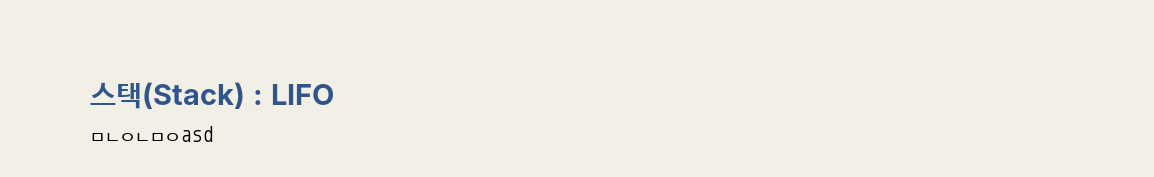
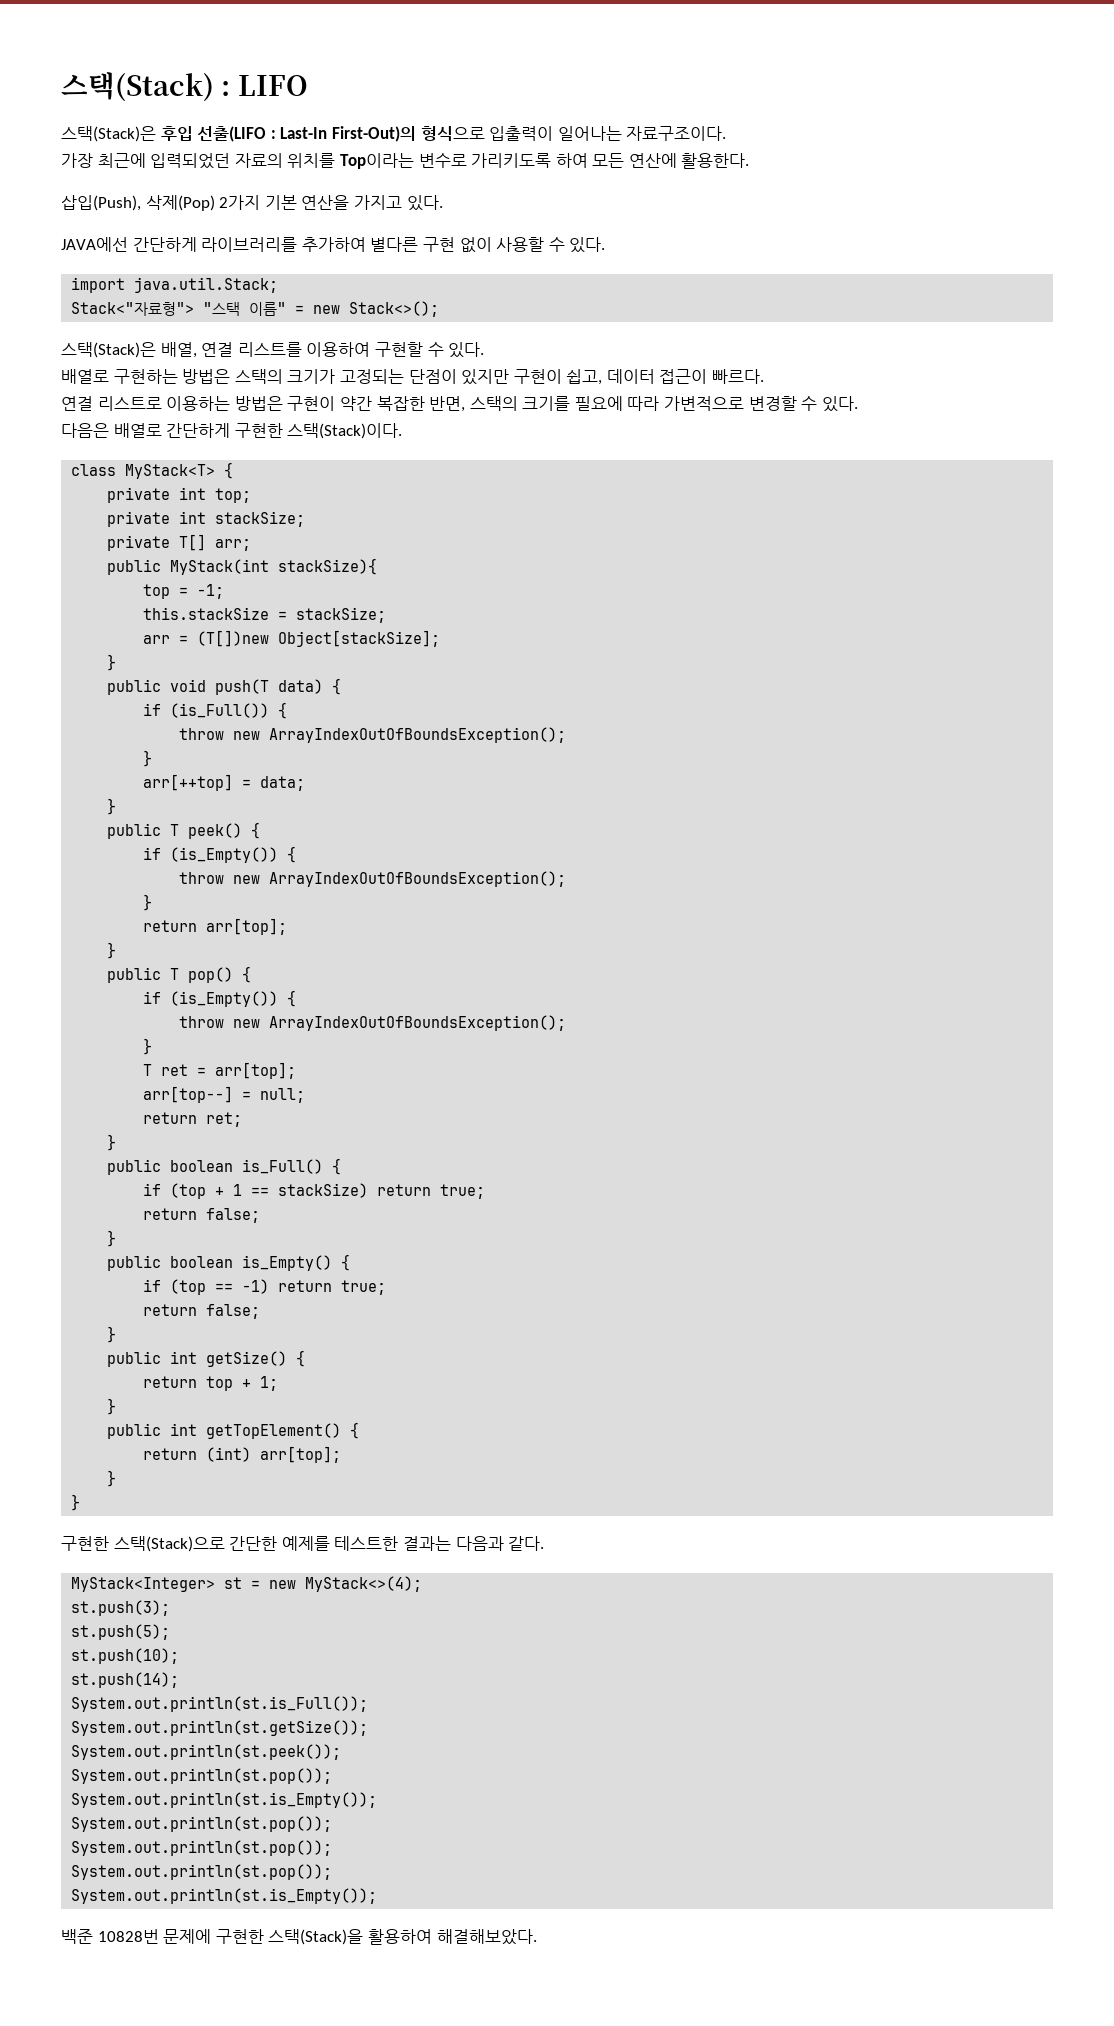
[90,126,213,142] ㅁㄴㅇㄴㅁㅇasd -> [61,126,727,142] [61,153,750,169] [61,195,443,211] [61,237,606,253] [71,277,279,293] [71,301,440,317] [61,342,485,358] [61,369,765,385] [61,396,858,412] [61,423,403,439] [71,462,234,479] [107,487,252,503] [107,511,306,527] [107,534,252,551] [107,558,378,575] [143,584,225,599] [143,607,387,623] [143,630,441,647] [107,654,117,671] [107,678,342,695] [143,702,288,719] [179,727,567,743] [143,750,153,767] [143,774,306,791] [107,798,117,815] [107,822,261,839] [143,846,297,863] [179,871,567,887] [143,894,153,911] [143,918,288,935] [107,942,117,959] [107,966,252,983] [143,990,297,1007] [179,1015,567,1031] [143,1038,153,1055] [143,1062,297,1079] [143,1086,306,1103] [143,1112,243,1127] [107,1134,117,1151] [107,1158,342,1175] [143,1183,486,1199] [143,1208,261,1223] [107,1230,117,1247] [107,1254,351,1271] [143,1279,387,1295] [143,1304,261,1319] [107,1326,117,1343] [107,1350,306,1367] [143,1376,279,1391] [107,1398,117,1415] [107,1422,360,1439] [143,1446,342,1463] [107,1470,117,1487] [71,1494,81,1511] [61,1536,545,1552] [71,1576,423,1592] [71,1600,171,1616] [71,1624,171,1640] [71,1648,180,1664] [71,1672,180,1688] [71,1696,369,1712] [71,1720,369,1736] [71,1744,342,1760] [71,1768,333,1784] [71,1792,378,1808] [71,1816,333,1832] [71,1840,333,1856] [71,1864,333,1880] [71,1888,378,1904] [61,1929,537,1945] 스택(Stack)은 후입 선출(LIFO : Last-In First-Out)의 형식으로 입출력이 일어나는 자료구조이다. // 가장 최근에 입력되었던 자료의 위치를 Top이라는 변수로 가리키도록 하여 모든 연산에 활용한다. // 삽입(Push), 삭제(Pop) 2가지 기본 연산을 가지고 있다. // JAVA에선 간단하게 라이브러리를 추가하여 별다른 구현 없이 사용할 수 있다. // import java.util.Stack; // Stack<"자료형"> "스택 이름" = new Stack<>(); // 스택(Stack)은 배열, 연결 리스트를 이용하여 구현할 수 있다. // 배열로 구현하는 방법은 스택의 크기가 고정되는 단점이 있지만 구현이 쉽고, 데이터 접근이 빠르다. // 연결 리스트로 이용하는 방법은 구현이 약간 복잡한 반면, 스택의 크기를 필요에 따라 가변적으로 변경할 수 있다. // 다음은 배열로 간단하게 구현한 스택(Stack)이다. // class MyStack<T> { // private int top; // private int stackSize; // private T[] arr; // public MyStack(int stackSize){ // top = -1; // this.stackSize = stackSize; // arr = (T[])new Object[stackSize]; // } // public void push(T data) { // if (is_Full()) { // throw new ArrayIndexOutOfBoundsException(); // } // arr[++top] = data; // } // public T peek() { // if (is_Empty()) { // throw new ArrayIndexOutOfBoundsException(); // } // return arr[top]; // } // public T pop() { // if (is_Empty()) { // throw new ArrayIndexOutOfBoundsException(); // } // T ret = arr[top]; // arr[top--] = null; // return ret; // } // public boolean is_Full() { // if (top + 1 == stackSize) return true; // return false; // } // public boolean is_Empty() { // if (top == -1) return true; // return false; // } // public int getSize() { // return top + 1; // } // public int getTopElement() { // return (int) arr[top]; // } // } // 구현한 스택(Stack)으로 간단한 예제를 테스트한 결과는 다음과 같다. // MyStack<Integer> st = new MyStack<>(4); // st.push(3); // st.push(5); // st.push(10); // st.push(14); // System.out.println(st.is_Full()); // System.out.println(st.getSize()); // System.out.println(st.peek()); // System.out.println(st.pop()); // System.out.println(st.is_Empty()); // System.out.println(st.pop()); // System.out.println(st.pop()); // System.out.println(st.pop()); // System.out.println(st.is_Empty()); // 백준 10828번 문제에 구현한 스택(Stack)을 활용하여 해결해보았다.

